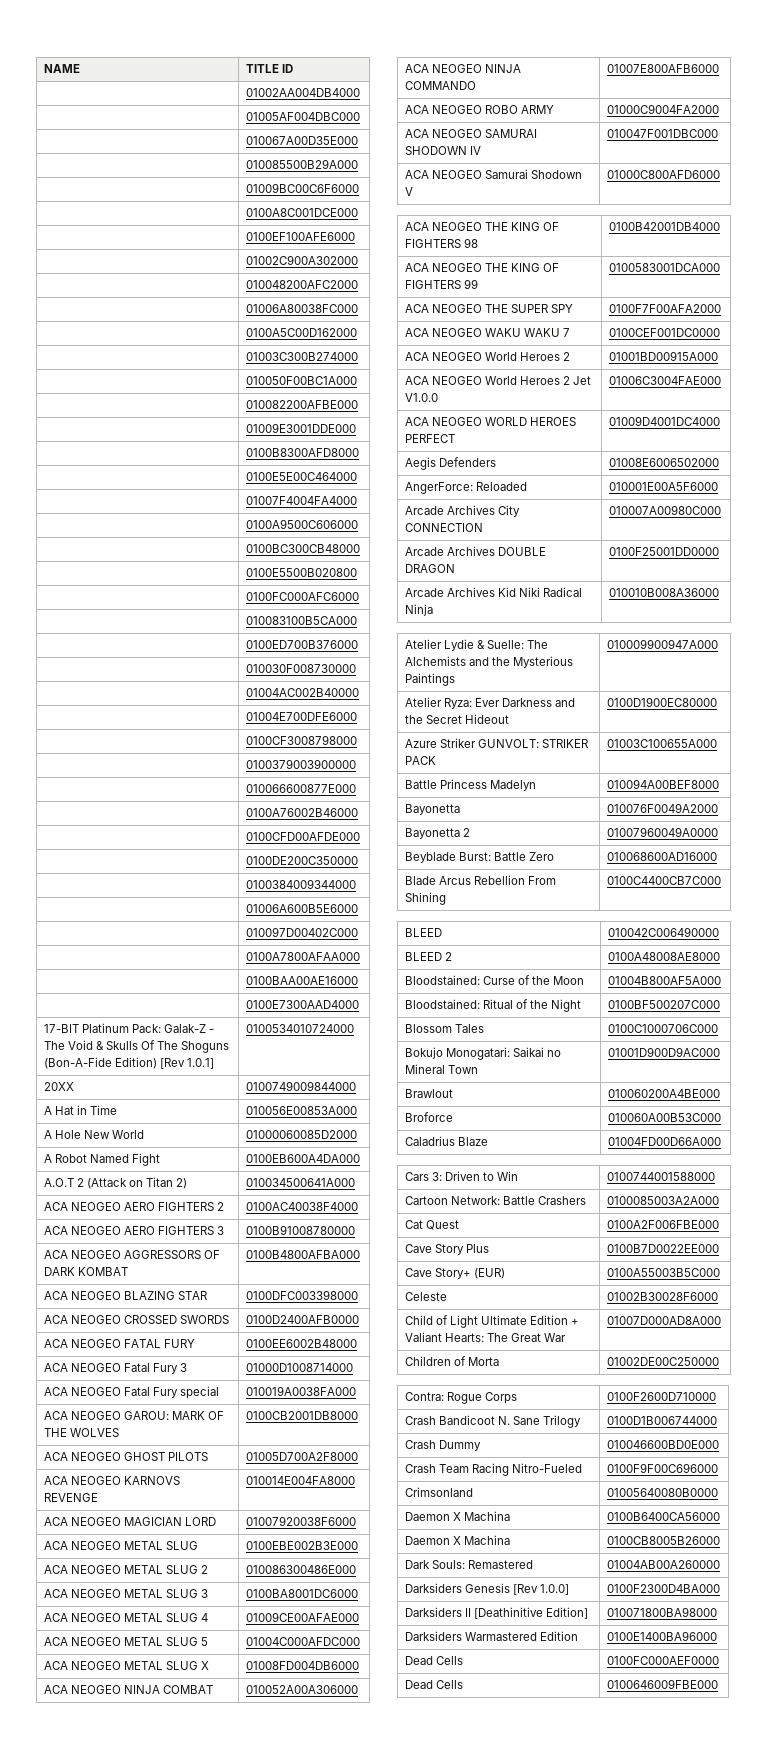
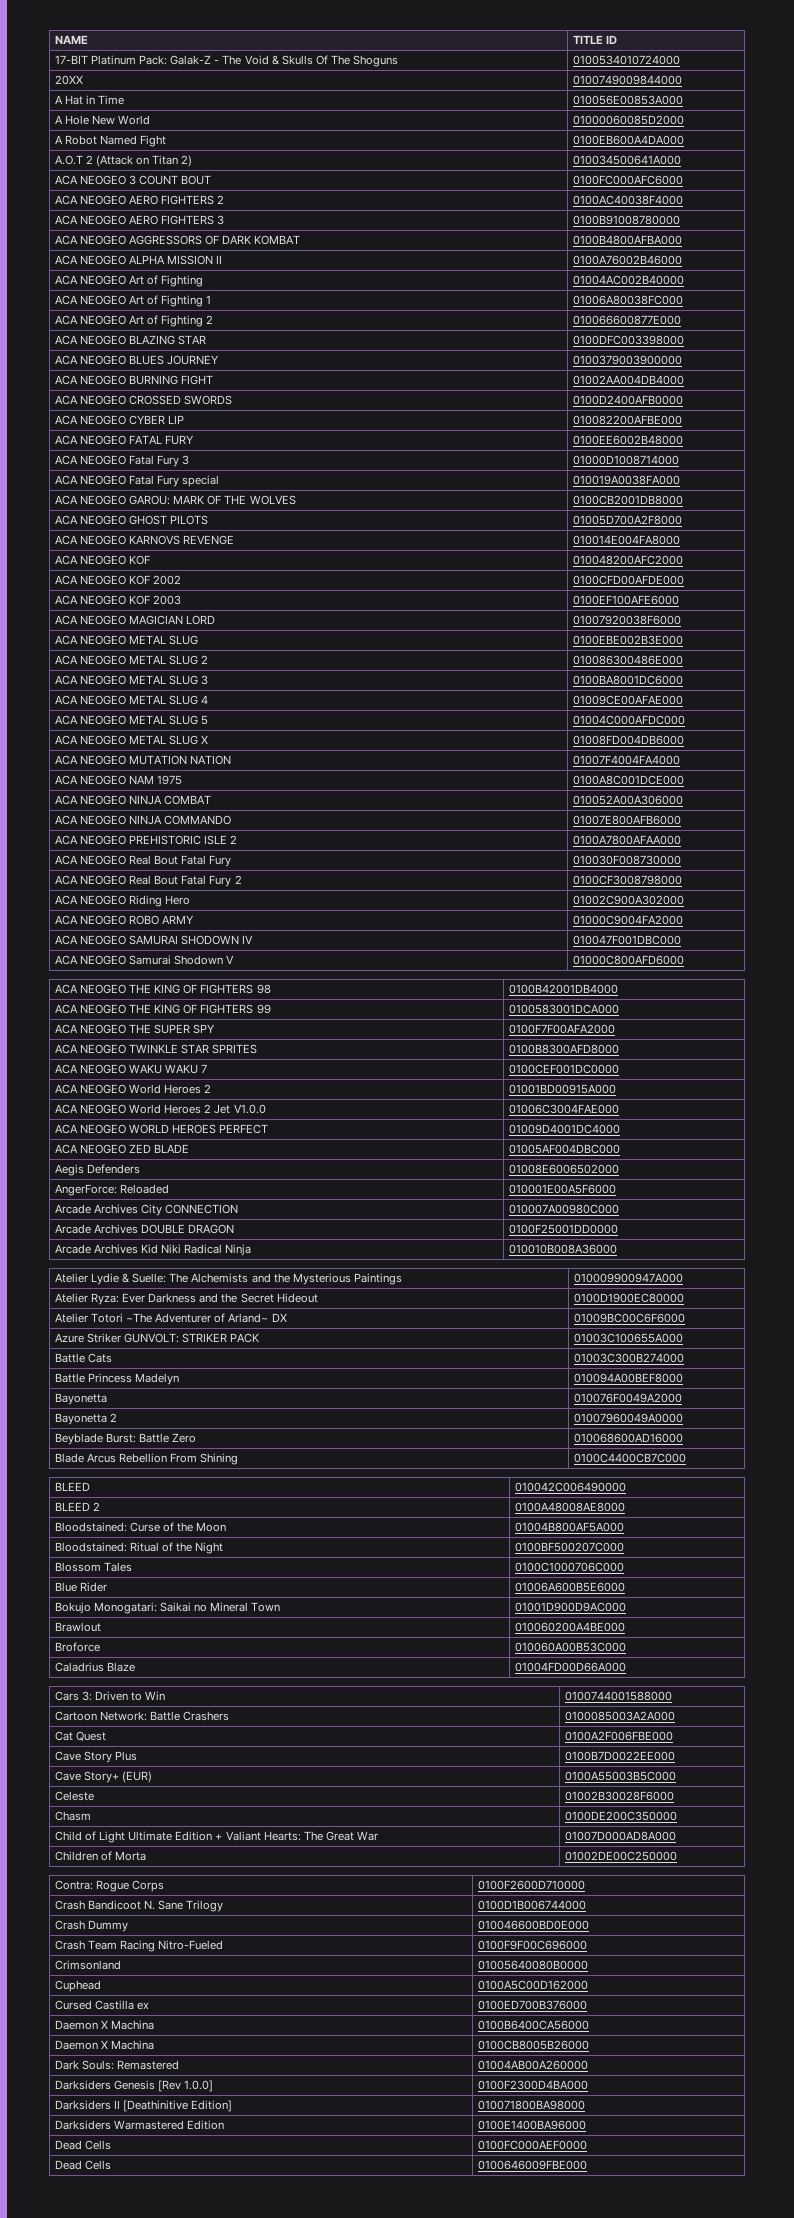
[245,88,360,97] [245,112,360,121] [245,136,358,145] [245,159,358,169] [245,183,359,193] [245,208,358,217] [245,232,355,241] [245,255,358,265] [245,280,358,289] [245,304,358,313] [245,328,357,337] [245,352,358,361] [245,376,357,385] [245,400,358,409] [245,423,356,433] [245,448,359,457] [245,472,357,481] [245,496,357,505] [245,519,358,529] [245,544,360,553] [245,568,357,577] [245,592,359,601] [245,616,357,625] [245,640,358,649] [245,664,356,673] [245,688,359,697] [245,712,357,721] [245,735,357,745] [245,759,356,769] [245,784,356,793] [245,808,358,817] [245,832,360,841] [245,856,358,865] [245,879,356,889] [245,904,358,913] [245,927,358,937] [245,952,360,961] [245,976,358,985] [245,1000,359,1009] // | 01002AA004DB4000 // | 01005AF004DBC000 // | 010067A00D35E000 // | 010085500B29A000 // | 01009BC00C6F6000 // | 0100A8C001DCE000 // | 0100EF100AFE6000 // | 01002C900A302000 // | 010048200AFC2000 // | 01006A80038FC000 // | 0100A5C00D162000 // | 01003C300B274000 // | 010050F00BC1A000 // | 010082200AFBE000 // | 01009E3001DDE000 // | 0100B8300AFD8000 // | 0100E5E00C464000 // | 01007F4004FA4000 // | 0100A9500C606000 // | 0100BC300CB48000 // | 0100E5500B020800 // | 0100FC000AFC6000 // | 010083100B5CA000 // | 0100ED700B376000 // | 010030F008730000 // | 01004AC002B40000 // | 01004E700DFE6000 // | 0100CF3008798000 // | 0100379003900000 // | 010066600877E000 // | 0100A76002B46000 // | 0100CFD00AFDE000 // | 0100DE200C350000 // | 0100384009344000 // | 01006A600B5E6000 // | 010097D00402C000 // | 0100A7800AFAA000 // | 0100BAA00AE16000 // | 0100E7300AAD4000 -> (617, 39) none
[43,1057,214,1069] (Bon-A-Fide Edition) [Rev 1.0.1] -> (399, 61) none
(355, 1182) none -> [54,175,212,185] [572,175,683,185] // ACA NEOGEO 3 COUNT BOUT | 0100FC000AFC6000
(360, 1254) none -> [54,255,223,265] [572,255,682,265] [54,275,204,287] [572,275,684,285] [54,295,212,307] [572,295,683,305] [54,315,214,327] [572,315,681,325] // ACA NEOGEO ALPHA MISSION II | 0100A76002B46000 // ACA NEOGEO Art of Fighting | 01004AC002B40000 // ACA NEOGEO Art of Fighting 1 | 01006A80038FC000 // ACA NEOGEO Art of Fighting 2 | 010066600877E000
(358, 1295) none -> [54,355,220,365] [572,355,682,365] [54,375,214,385] [572,375,684,385] // ACA NEOGEO BLUES JOURNEY | 0100379003900000 // ACA NEOGEO BURNING FIGHT | 01002AA004DB4000
(359, 1319) none -> [54,415,185,425] [572,415,682,425] // ACA NEOGEO CYBER LIP | 010082200AFBE000
(355, 1480) none -> [54,555,151,565] [572,555,683,565] [54,575,182,585] [572,575,684,585] [54,595,182,605] [572,595,679,605] // ACA NEOGEO KOF | 010048200AFC2000 // ACA NEOGEO KOF 2002 | 0100CFD00AFDE000 // ACA NEOGEO KOF 2003 | 0100EF100AFE6000
(359, 1665) none -> [54,755,232,765] [572,755,680,765] [54,775,183,785] [572,775,684,785] // ACA NEOGEO MUTATION NATION | 01007F4004FA4000 // ACA NEOGEO NAM 1975 | 0100A8C001DCE000
(719, 68) none -> [54,835,238,845] [572,835,681,845] [54,855,232,867] [572,855,681,865] [54,875,242,887] [572,875,682,885] [54,895,191,907] [572,895,684,905] // ACA NEOGEO PREHISTORIC ISLE 2 | 0100A7800AFAA000 // ACA NEOGEO Real Bout Fatal Fury | 010030F008730000 // ACA NEOGEO Real Bout Fatal Fury 2 | 0100CF3008798000 // ACA NEOGEO Riding Hero | 01002C900A302000
(721, 308) none -> [54,1044,258,1054] [508,1044,619,1054] // ACA NEOGEO TWINKLE STAR SPRITES | 0100B8300AFD8000
(720, 421) none -> [54,1144,190,1154] [508,1144,620,1154] // ACA NEOGEO ZED BLADE | 01005AF004DBC000
(717, 702) none -> [54,1313,287,1323] [573,1313,685,1323] // Atelier Totori ~The Adventurer of Arland~ DX | 01009BC00C6F6000
(717, 743) none -> [54,1353,112,1363] [573,1353,684,1363] // Battle Cats | 01003C300B274000
(718, 1028) none -> [54,1582,107,1592] [514,1582,625,1592] // Blue Rider | 01006A600B5E6000
(718, 1296) none -> [54,1811,91,1821] [564,1811,677,1821] // Chasm | 0100DE200C350000
(718, 1492) none -> [54,1980,101,1992] [477,1980,588,1990] [54,2000,150,2010] [477,2000,587,2010] // Cuphead | 0100A5C00D162000 // Cursed Castilla ex | 0100ED700B376000

